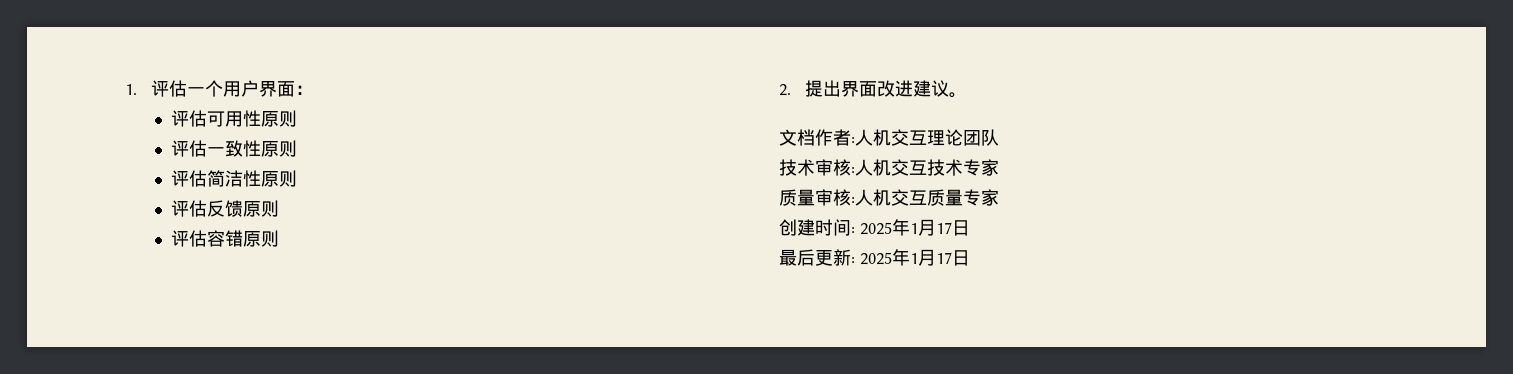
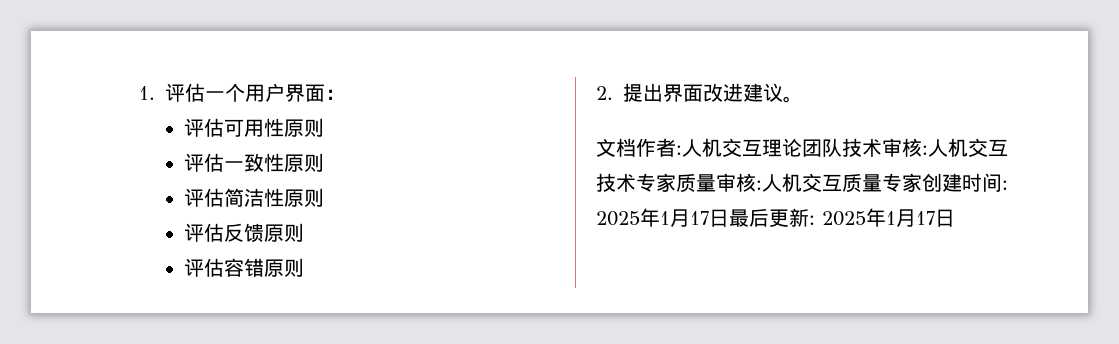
(999, 137) // -> (842, 147) none
(999, 167) // -> (676, 182) none
(999, 197) // -> (922, 182) none
(970, 228) // -> (729, 218) none

